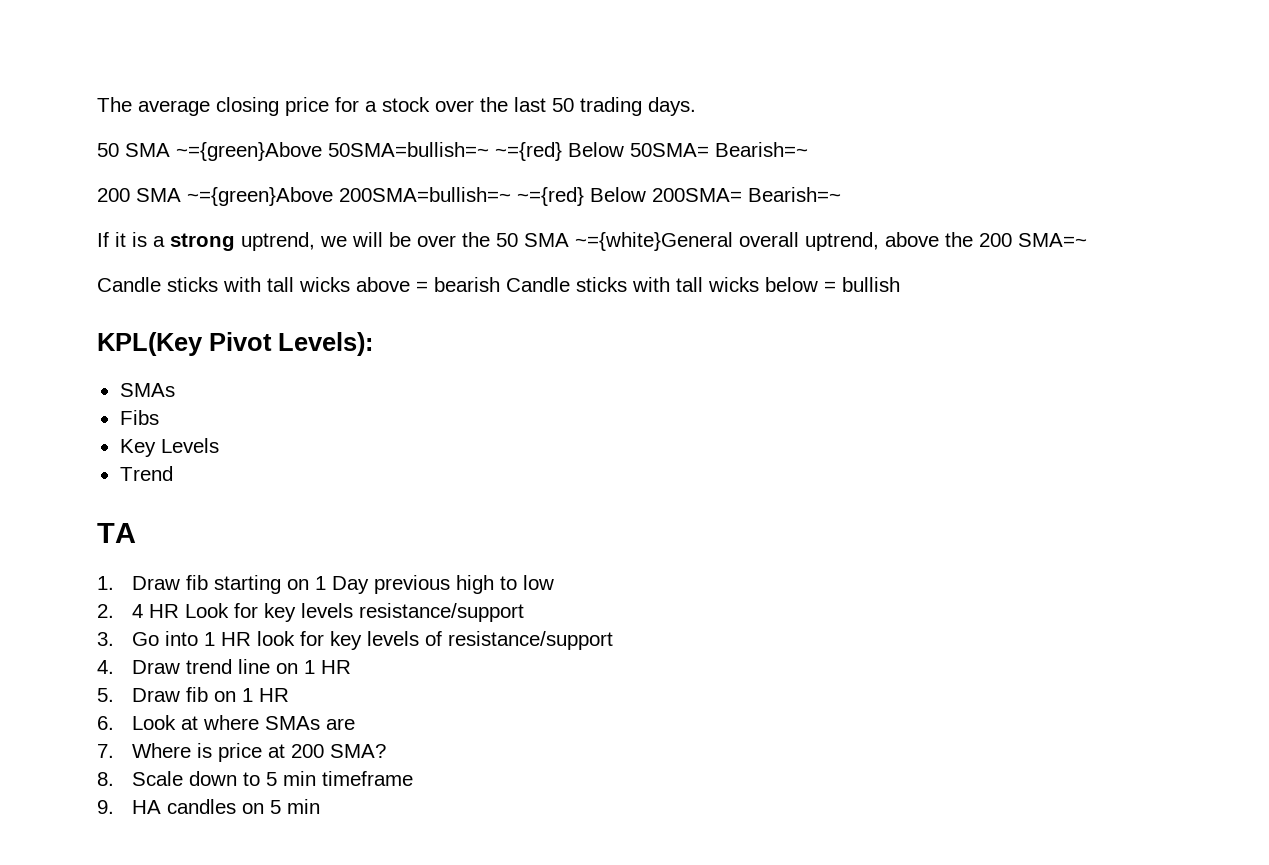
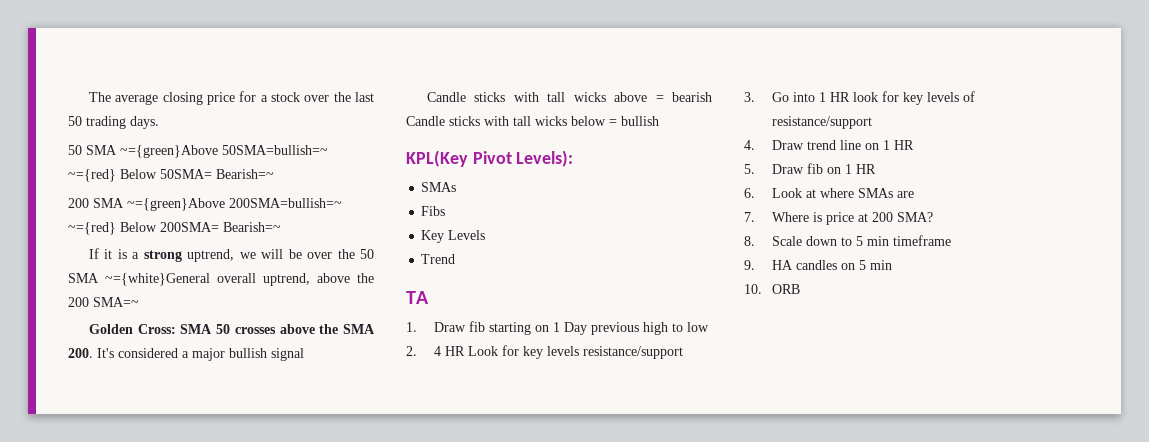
(1087, 240) none -> [88,324,375,334] [68,348,304,361] // Golden Cross: SMA 50 crosses above the SMA 200. It's considered a major bullish signal
(320, 806) none -> [744,284,800,294] // 10. ORB

